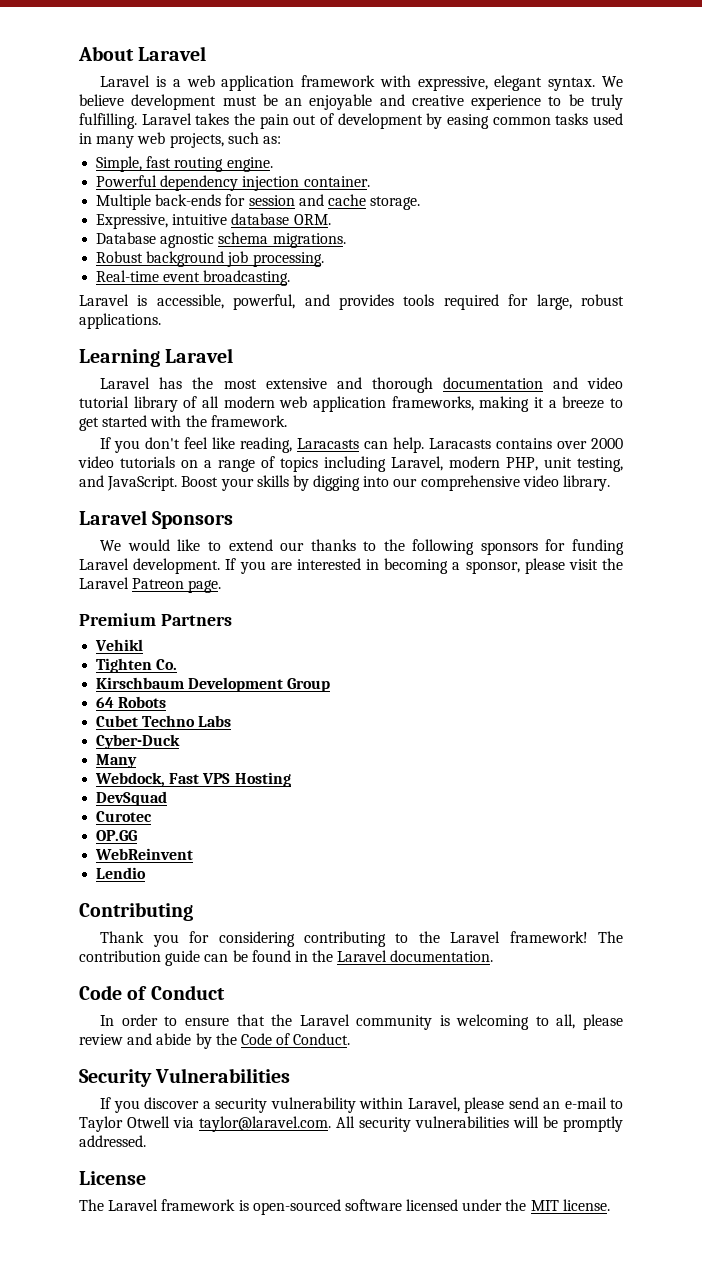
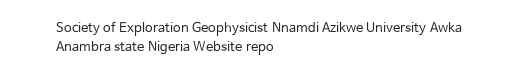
[78,46,207,61] [100,75,623,91] [79,94,623,110] [79,113,623,129] [79,132,281,148] [96,156,273,172] [96,175,370,191] [96,194,421,210] [96,213,331,229] [96,232,346,248] [96,251,324,267] [96,270,291,286] [79,294,624,310] [79,313,161,329] [79,348,234,367] [100,377,623,393] [79,396,624,412] [79,415,287,431] [100,437,623,453] [78,456,623,472] [79,475,611,491] [79,510,234,529] [100,539,625,555] [79,558,623,574] [79,577,222,593] [79,613,232,626] [95,639,144,651] [96,658,178,673] [96,677,331,692] [96,696,167,708] [96,715,232,727] [96,734,181,749] [96,754,138,768] [95,772,291,787] [96,791,168,806] [96,811,153,822] [96,830,138,841] [95,848,194,860] [96,867,147,879] [79,902,193,921] [100,931,624,947] [79,950,494,966] [79,985,225,1000] [100,1014,624,1030] [79,1033,351,1049] [79,1068,291,1087] [100,1097,623,1113] [79,1116,623,1132] [79,1135,146,1147] [79,1171,146,1185] [79,1199,610,1215] About Laravel // Laravel is a web application framework with expressive, elegant syntax. We believe development must be an enjoyable and creative experience to be truly fulfilling. Laravel takes the pain out of development by easing common tasks used in many web projects, such as: // Simple, fast routing engine. // Powerful dependency injection container. // Multiple back-ends for session and cache storage. // Expressive, intuitive database ORM. // Database agnostic schema migrations. // Robust background job processing. // Real-time event broadcasting. // Laravel is accessible, powerful, and provides tools required for large, robust applications. // Learning Laravel // Laravel has the most extensive and thorough documentation and video tutorial library of all modern web application frameworks, making it a breeze to get started with the framework. // If you don't feel like reading, Laracasts can help. Laracasts contains over 2000 video tutorials on a range of topics including Laravel, modern PHP, unit testing, and JavaScript. Boost your skills by digging into our comprehensive video library. // Laravel Sponsors // We would like to extend our thanks to the following sponsors for funding Laravel development. If you are interested in becoming a sponsor, please visit the Laravel Patreon page. // Premium Partners // Vehikl // Tighten Co. // Kirschbaum Development Group // 64 Robots // Cubet Techno Labs // Cyber-Duck // Many // Webdock, Fast VPS Hosting // DevSquad // Curotec // OP.GG // WebReinvent // Lendio // Contributing // Thank you for considering contributing to the Laravel framework! The contribution guide can be found in the Laravel documentation. // Code of Conduct // In order to ensure that the Laravel community is welcoming to all, please review and abide by the Code of Conduct. // Security Vulnerabilities // If you discover a security vulnerability within Laravel, please send an e-mail to Taylor Otwell via taylor@laravel.com. All security vulnerabilities will be promptly addressed. // License // The Laravel framework is open-sourced software licensed under the MIT license. -> [56,21,462,36] [56,41,274,55] Society of Exploration Geophysicist Nnamdi Azikwe University Awka Anambra state Nigeria Website repo

